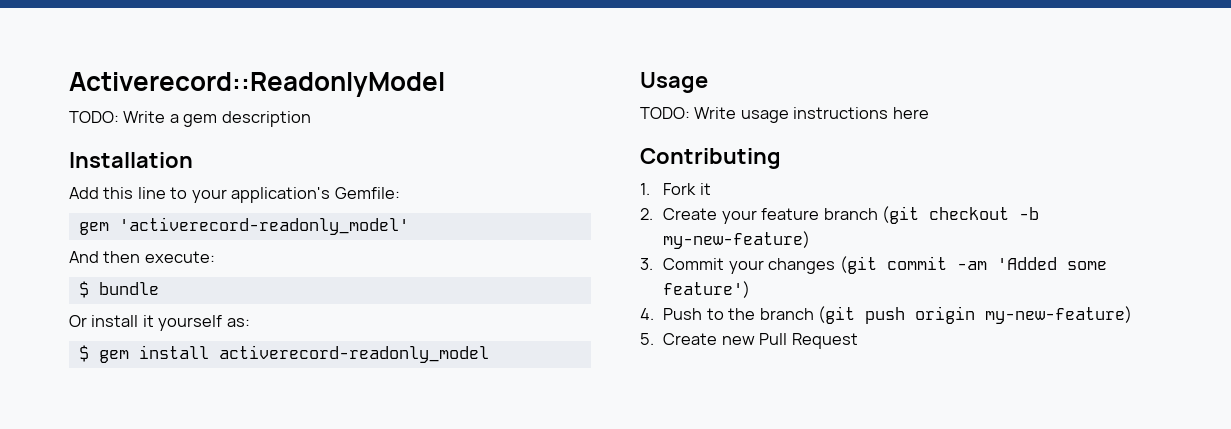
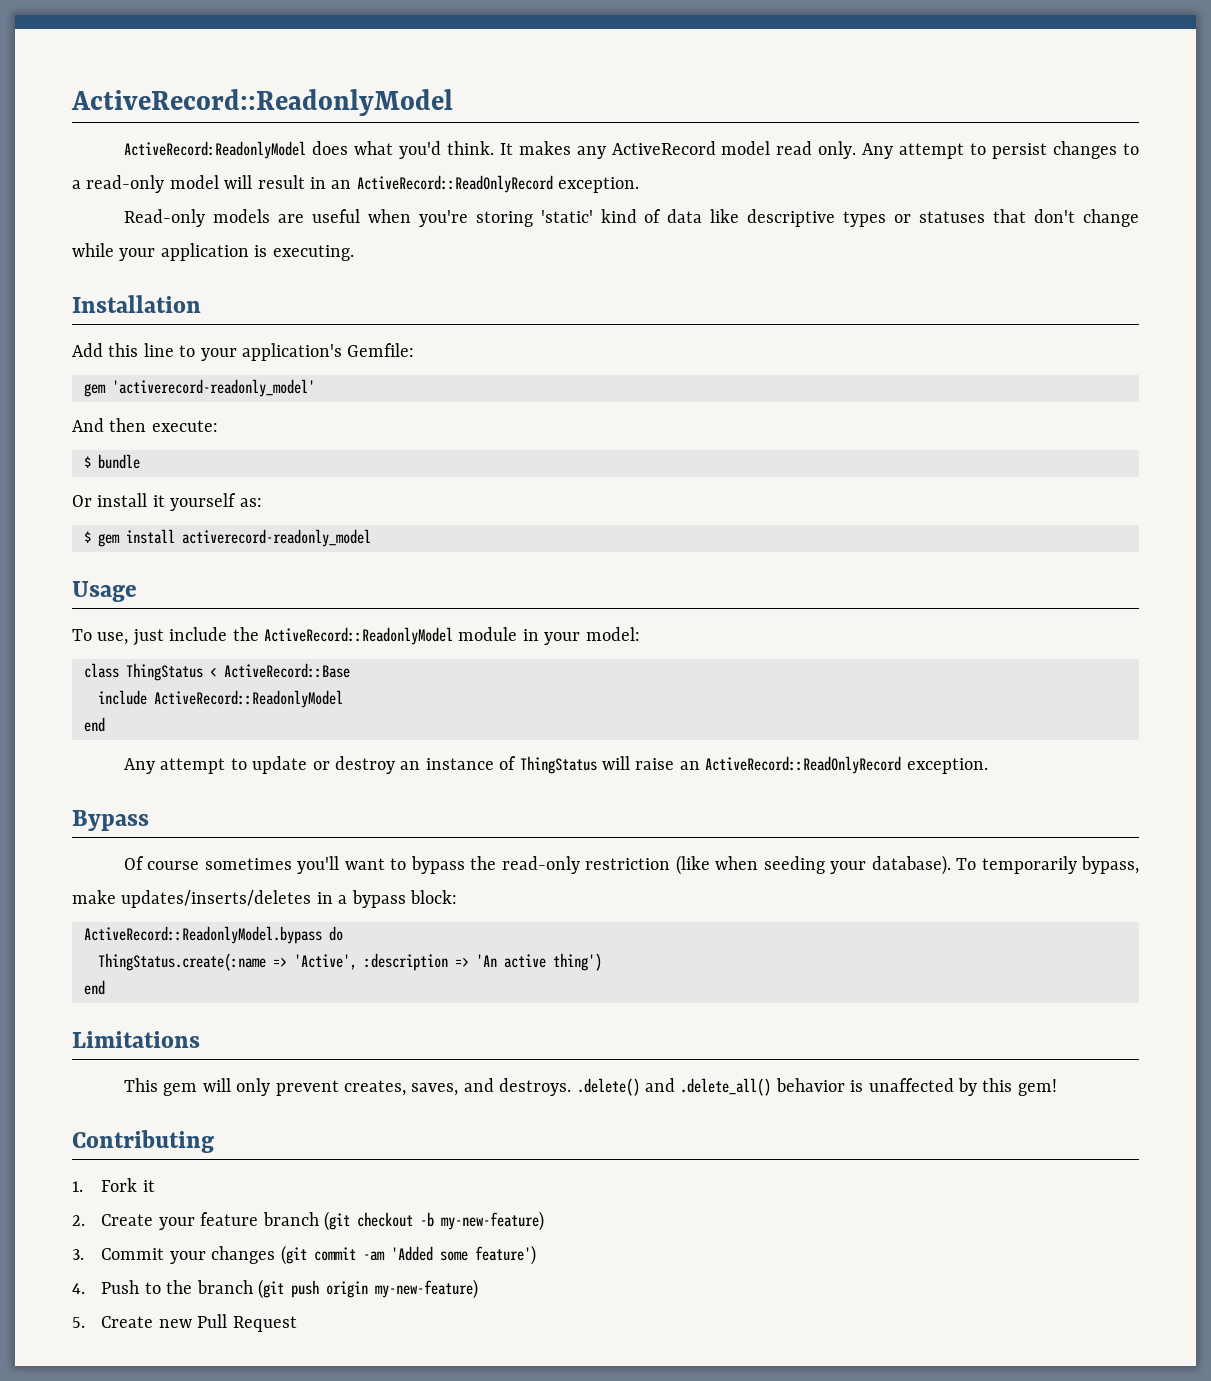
[69,72,445,97] [69,111,311,127] Activerecord::ReadonlyModel // TODO: Write a gem description -> [71,89,453,116] [123,141,1139,159] [72,175,640,193] [123,209,1139,227] [72,243,354,261] ActiveRecord::ReadonlyModel // ActiveRecord:ReadonlyModel does what you'd think. It makes any ActiveRecord model read only. Any attempt to persist changes to a read-only model will result in an ActiveRecord::ReadOnlyRecord exception. // Read-only models are useful when you're storing 'static' kind of data like descriptive types or statuses that don't change while your application is executing.
[640,107,929,123] TODO: Write usage instructions here -> [72,627,640,646] [84,663,350,681] [98,690,343,708] [84,717,105,732] [123,756,988,774] [72,810,149,831] [123,855,1139,875] [72,890,457,908] [84,926,343,944] [98,953,602,971] [84,980,105,995] [72,1031,200,1048] [123,1078,1057,1096] To use, just include the ActiveRecord::ReadonlyModel module in your model: // class ThingStatus < ActiveRecord::Base // include ActiveRecord::ReadonlyModel // end // Any attempt to update or destroy an instance of ThingStatus will raise an ActiveRecord::ReadOnlyRecord exception. // Bypass // Of course sometimes you'll want to bypass the read-only restriction (like when seeding your database). To temporarily bypass, make updates/inserts/deletes in a bypass block: // ActiveRecord::ReadonlyModel.bypass do // ThingStatus.create(:name => 'Active', :description => 'An active thing') // end // Limitations // This gem will only prevent creates, saves, and destroys. .delete() and .delete_all() behavior is unaffected by this gem!

